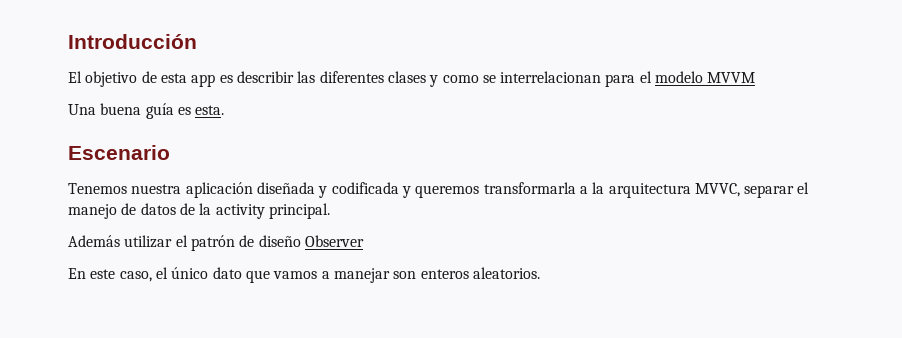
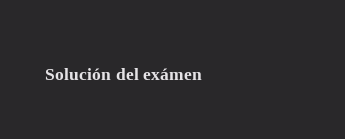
[68,34,197,49] [68,71,756,87] [68,103,225,119] [68,145,170,160] [68,182,810,198] [68,203,330,219] [68,235,364,251] [68,267,540,283] Introducción // El objetivo de esta app es describir las diferentes clases y como se interrelacionan para el modelo MVVM // Una buena guía es esta. // Escenario // Tenemos nuestra aplicación diseñada y codificada y queremos transformarla a la arquitectura MVVC, separar el manejo de datos de la activity principal. // Además utilizar el patrón de diseño Observer // En este caso, el único dato que vamos a manejar son enteros aleatorios. -> [45,68,203,80] Solución del exámen

